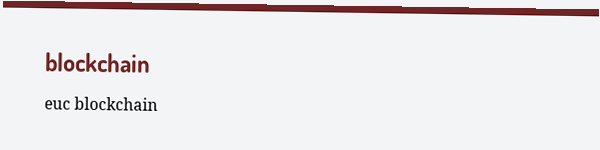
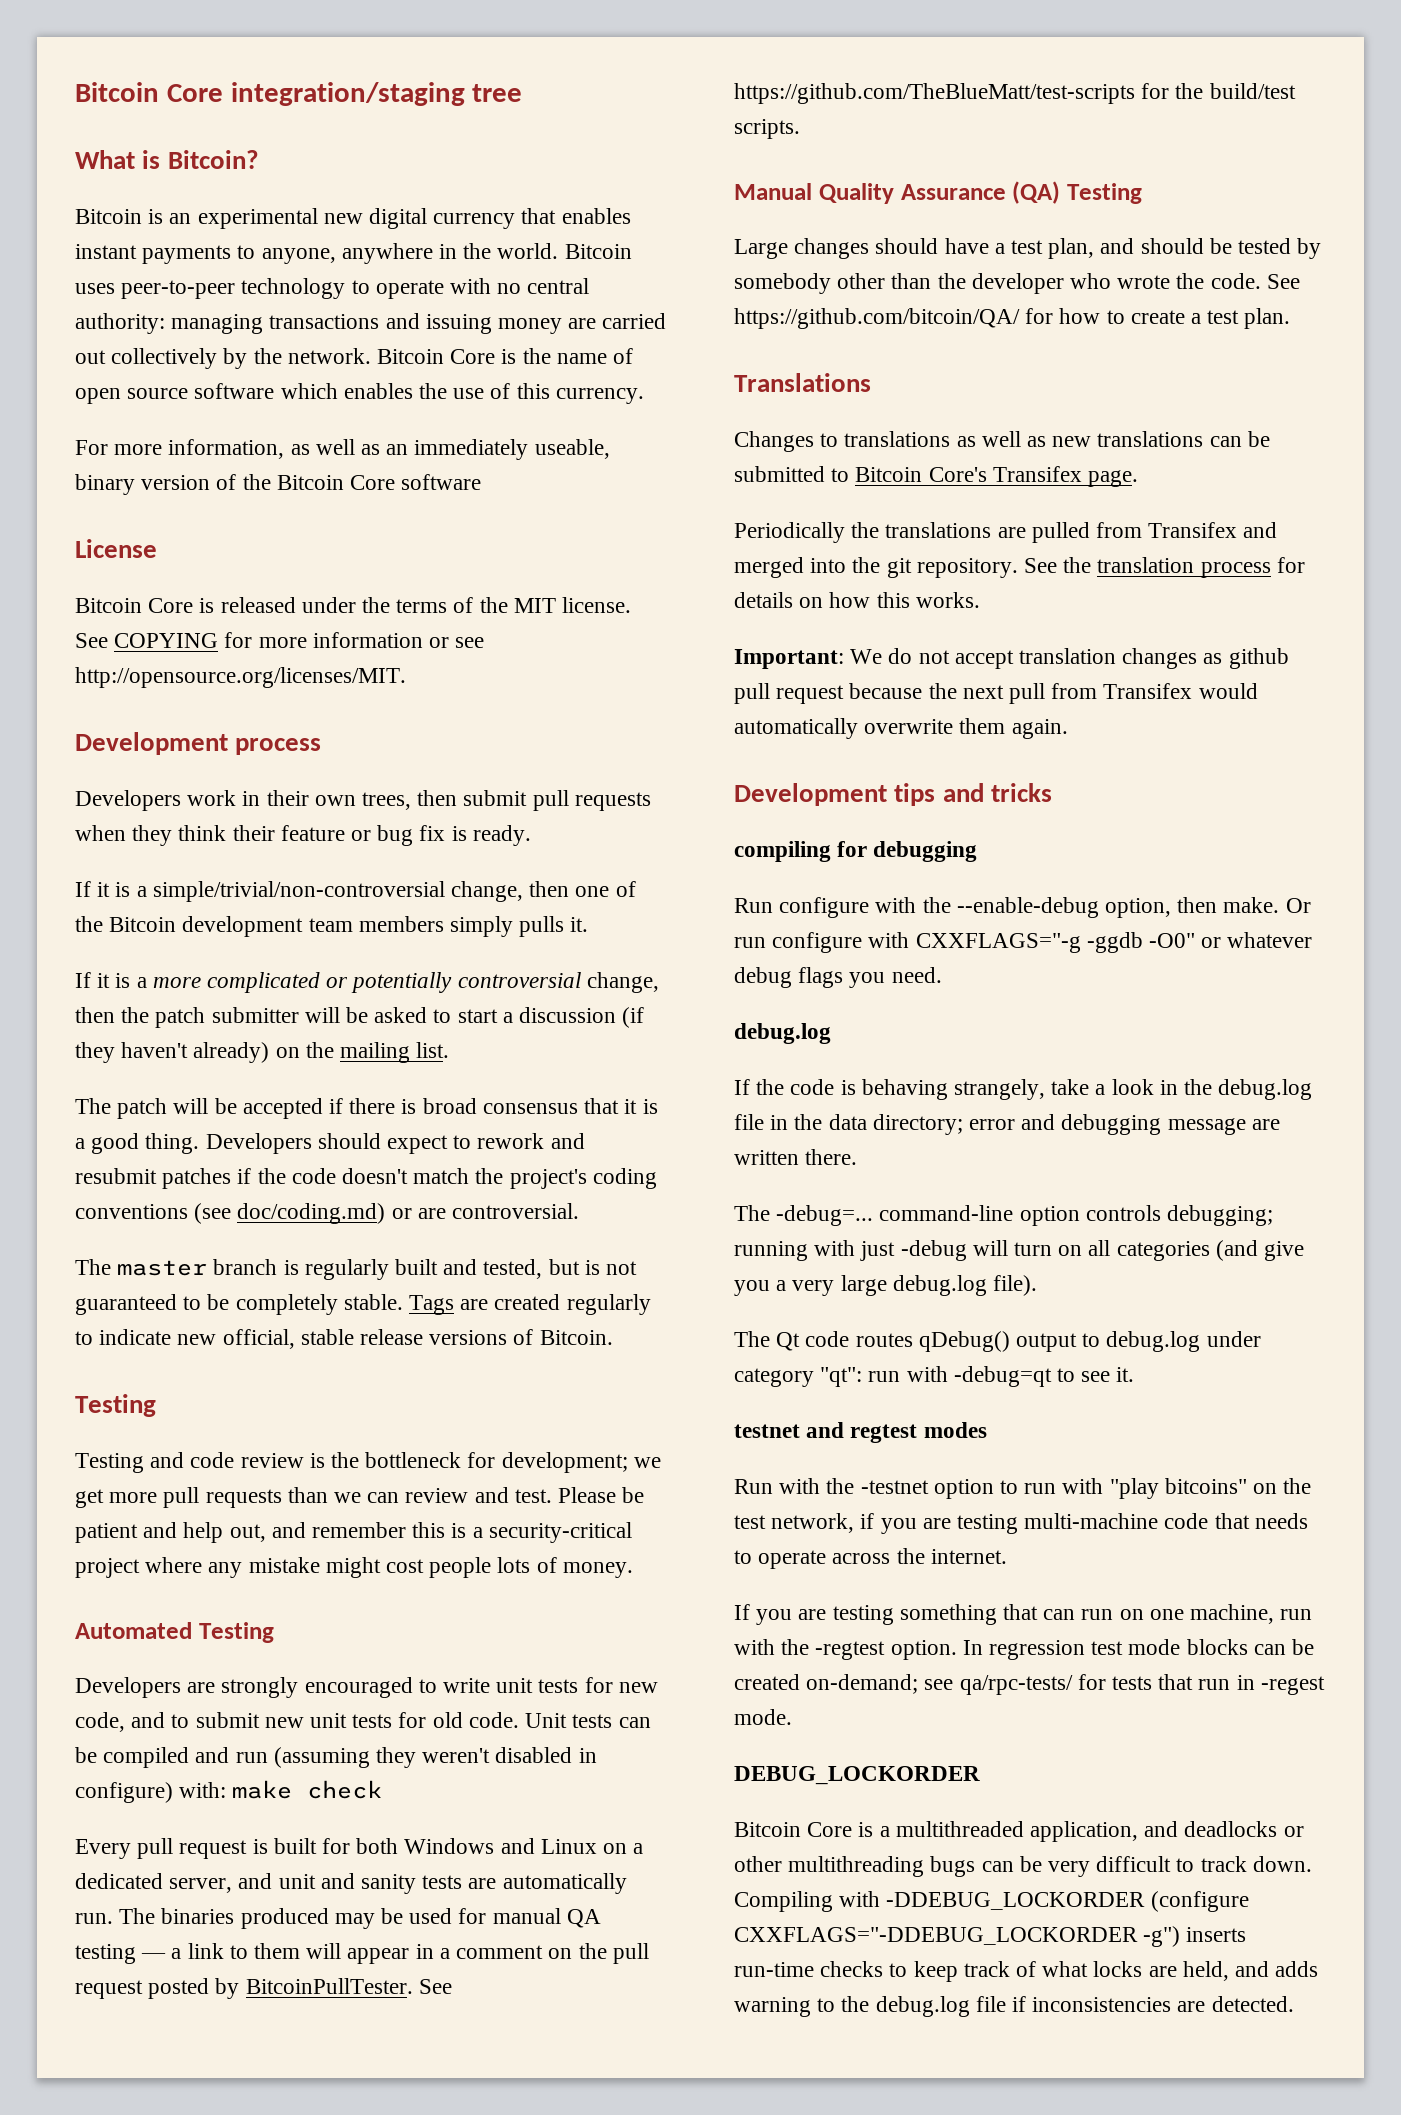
[45,52,151,73] [44,96,159,111] blockchain // euc blockchain -> [75,82,523,106] [75,150,259,169] [75,208,631,229] [75,243,632,264] [75,278,590,299] [75,313,667,334] [75,348,634,369] [75,383,644,404] [75,439,610,460] [75,474,482,495] [75,539,157,558] [75,597,632,613] [75,632,485,648] [75,667,406,688] [75,732,322,755] [75,790,651,811] [75,825,531,846] [75,881,636,902] [75,916,589,937] [75,972,659,993] [75,1007,645,1028] [75,1042,450,1063] [75,1098,658,1119] [75,1133,585,1154] [75,1168,657,1189] [75,1203,580,1224] [75,1259,638,1280] [75,1294,651,1315] [75,1329,613,1349] [75,1394,156,1417] [75,1452,661,1473] [75,1487,645,1508] [75,1522,632,1543] [75,1557,633,1578] [75,1622,274,1643] [75,1677,658,1698] [75,1712,651,1732] [75,1747,597,1768] [75,1780,383,1803] [75,1838,644,1859] [75,1873,627,1894] [75,1908,601,1929] [75,1943,649,1964] [75,1978,452,1999] [734,83,1296,104] [734,119,800,139] [734,181,1142,204] [734,238,1322,259] [734,273,1300,294] [734,308,1291,329] [734,373,871,392] [734,431,1270,452] [734,466,1139,487] [734,522,1278,543] [734,557,1305,578] [734,592,980,608] [734,648,1289,669] [734,683,1258,704] [734,718,1068,739] [734,783,1052,806] [734,841,978,862] [734,897,1311,918] [734,932,1313,953] [734,967,942,988] [734,1023,831,1044] [734,1079,1313,1100] [734,1114,1280,1135] [734,1149,858,1165] [734,1205,1274,1226] [734,1240,1305,1261] [734,1275,1038,1296] [734,1331,1261,1352] [734,1366,1135,1387] [734,1422,987,1443] [734,1478,1312,1499] [734,1513,1308,1534] [734,1548,1007,1569] [734,1604,1313,1625] [734,1639,1315,1660] [734,1674,1325,1695] [734,1709,792,1725] [734,1766,980,1785] [734,1821,1304,1842] [734,1856,1312,1877] [734,1891,1249,1912] [734,1926,1247,1947] [734,1961,1319,1982] [734,1996,1294,2017] Bitcoin Core integration/staging tree // What is Bitcoin? // Bitcoin is an experimental new digital currency that enables instant payments to anyone, anywhere in the world. Bitcoin uses peer-to-peer technology to operate with no central authority: managing transactions and issuing money are carried out collectively by the network. Bitcoin Core is the name of open source software which enables the use of this currency. // For more information, as well as an immediately useable, binary version of the Bitcoin Core software // License // Bitcoin Core is released under the terms of the MIT license. See COPYING for more information or see http://opensource.org/licenses/MIT. // Development process // Developers work in their own trees, then submit pull requests when they think their feature or bug fix is ready. // If it is a simple/trivial/non-controversial change, then one of the Bitcoin development team members simply pulls it. // If it is a more complicated or potentially controversial change, then the patch submitter will be asked to start a discussion (if they haven't already) on the mailing list. // The patch will be accepted if there is broad consensus that it is a good thing. Developers should expect to rework and resubmit patches if the code doesn't match the project's coding conventions (see doc/coding.md) or are controversial. // The master branch is regularly built and tested, but is not guaranteed to be completely stable. Tags are created regularly to indicate new official, stable release versions of Bitcoin. // Testing // Testing and code review is the bottleneck for development; we get more pull requests than we can review and test. Please be patient and help out, and remember this is a security-critical project where any mistake might cost people lots of money. // Automated Testing // Developers are strongly encouraged to write unit tests for new code, and to submit new unit tests for old code. Unit tests can be compiled and run (assuming they weren't disabled in configure) with: make check // Every pull request is built for both Windows and Linux on a dedicated server, and unit and sanity tests are automatically run. The binaries produced may be used for manual QA testing — a link to them will appear in a comment on the pull request posted by BitcoinPullTester. See https://github.com/TheBlueMatt/test-scripts for the build/test scripts. // Manual Quality Assurance (QA) Testing // Large changes should have a test plan, and should be tested by somebody other than the developer who wrote the code. See https://github.com/bitcoin/QA/ for how to create a test plan. // Translations // Changes to translations as well as new translations can be submitted to Bitcoin Core's Transifex page. // Periodically the translations are pulled from Transifex and merged into the git repository. See the translation process for details on how this works. // Important: We do not accept translation changes as github pull request because the next pull from Transifex would automatically overwrite them again. // Development tips and tricks // compiling for debugging // Run configure with the --enable-debug option, then make. Or run configure with CXXFLAGS="-g -ggdb -O0" or whatever debug flags you need. // debug.log // If the code is behaving strangely, take a look in the debug.log file in the data directory; error and debugging message are written there. // The -debug=... command-line option controls debugging; running with just -debug will turn on all categories (and give you a very large debug.log file). // The Qt code routes qDebug() output to debug.log under category "qt": run with -debug=qt to see it. // testnet and regtest modes // Run with the -testnet option to run with "play bitcoins" on the test network, if you are testing multi-machine code that needs to operate across the internet. // If you are testing something that can run on one machine, run with the -regtest option. In regression test mode blocks can be created on-demand; see qa/rpc-tests/ for tests that run in -regest mode. // DEBUG_LOCKORDER // Bitcoin Core is a multithreaded application, and deadlocks or other multithreading bugs can be very difficult to track down. Compiling with -DDEBUG_LOCKORDER (configure CXXFLAGS="-DDEBUG_LOCKORDER -g") inserts run-time checks to keep track of what locks are held, and adds warning to the debug.log file if inconsistencies are detected.

